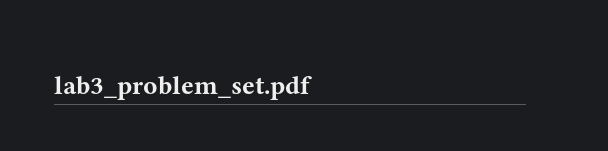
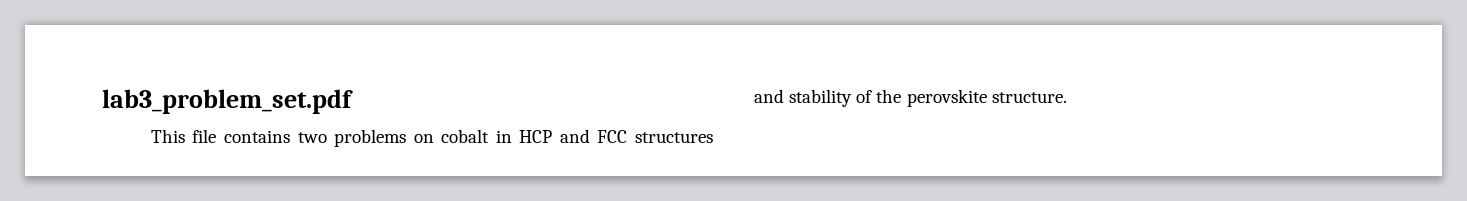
(312, 88) none -> [150,129,713,147] [754,89,1067,107] // This file contains two problems on cobalt in HCP and FCC structures and stability of the perovskite structure.

